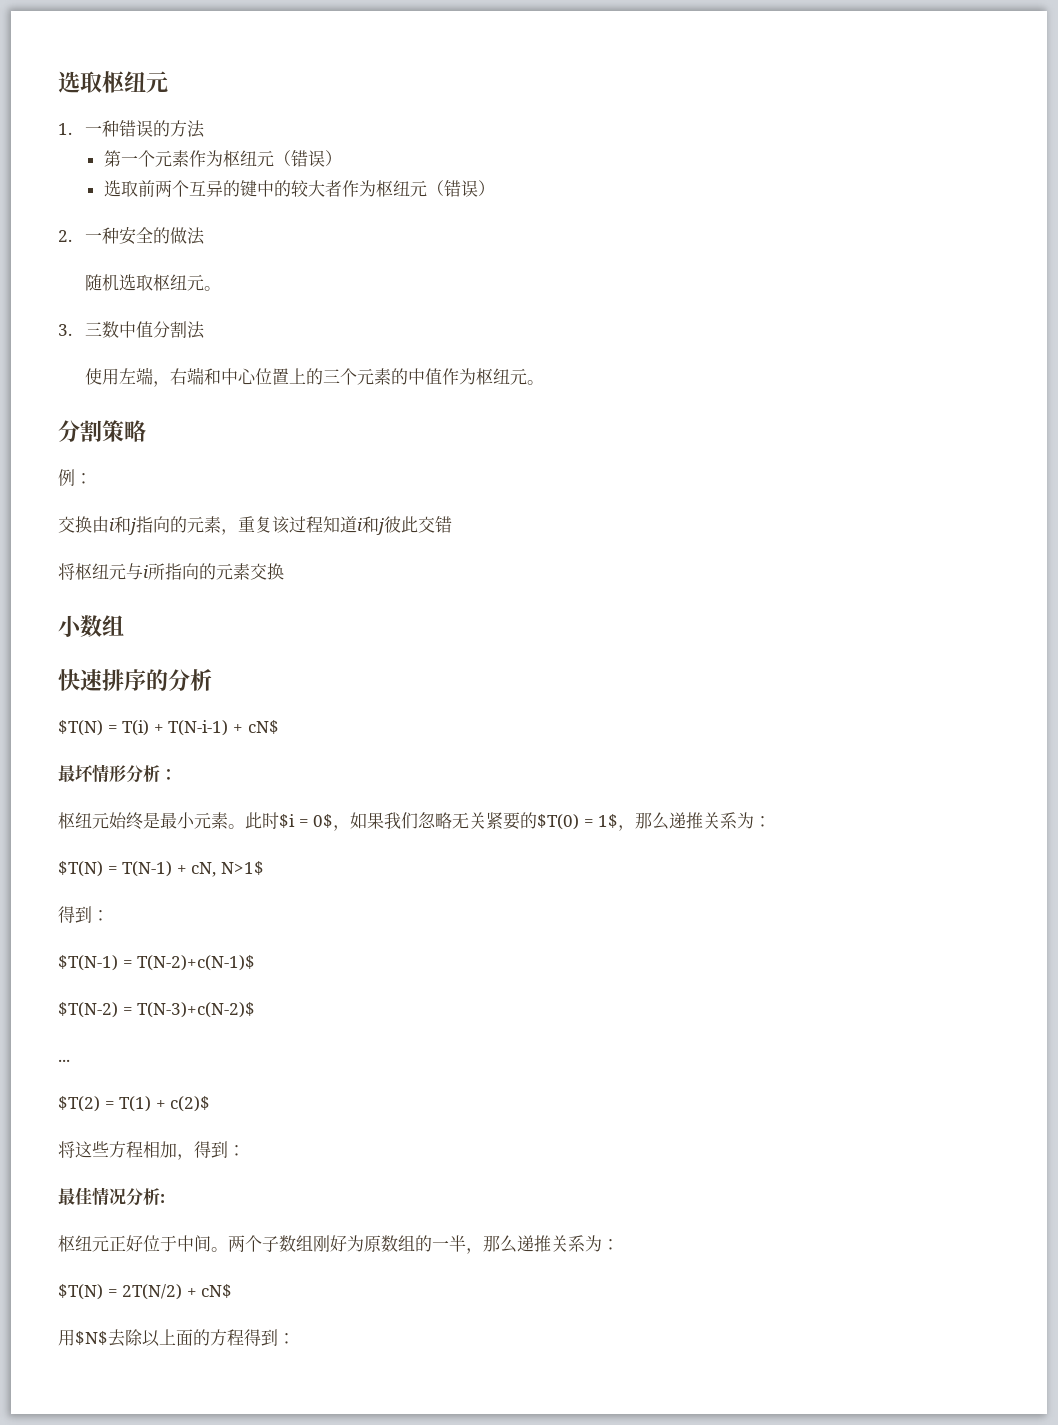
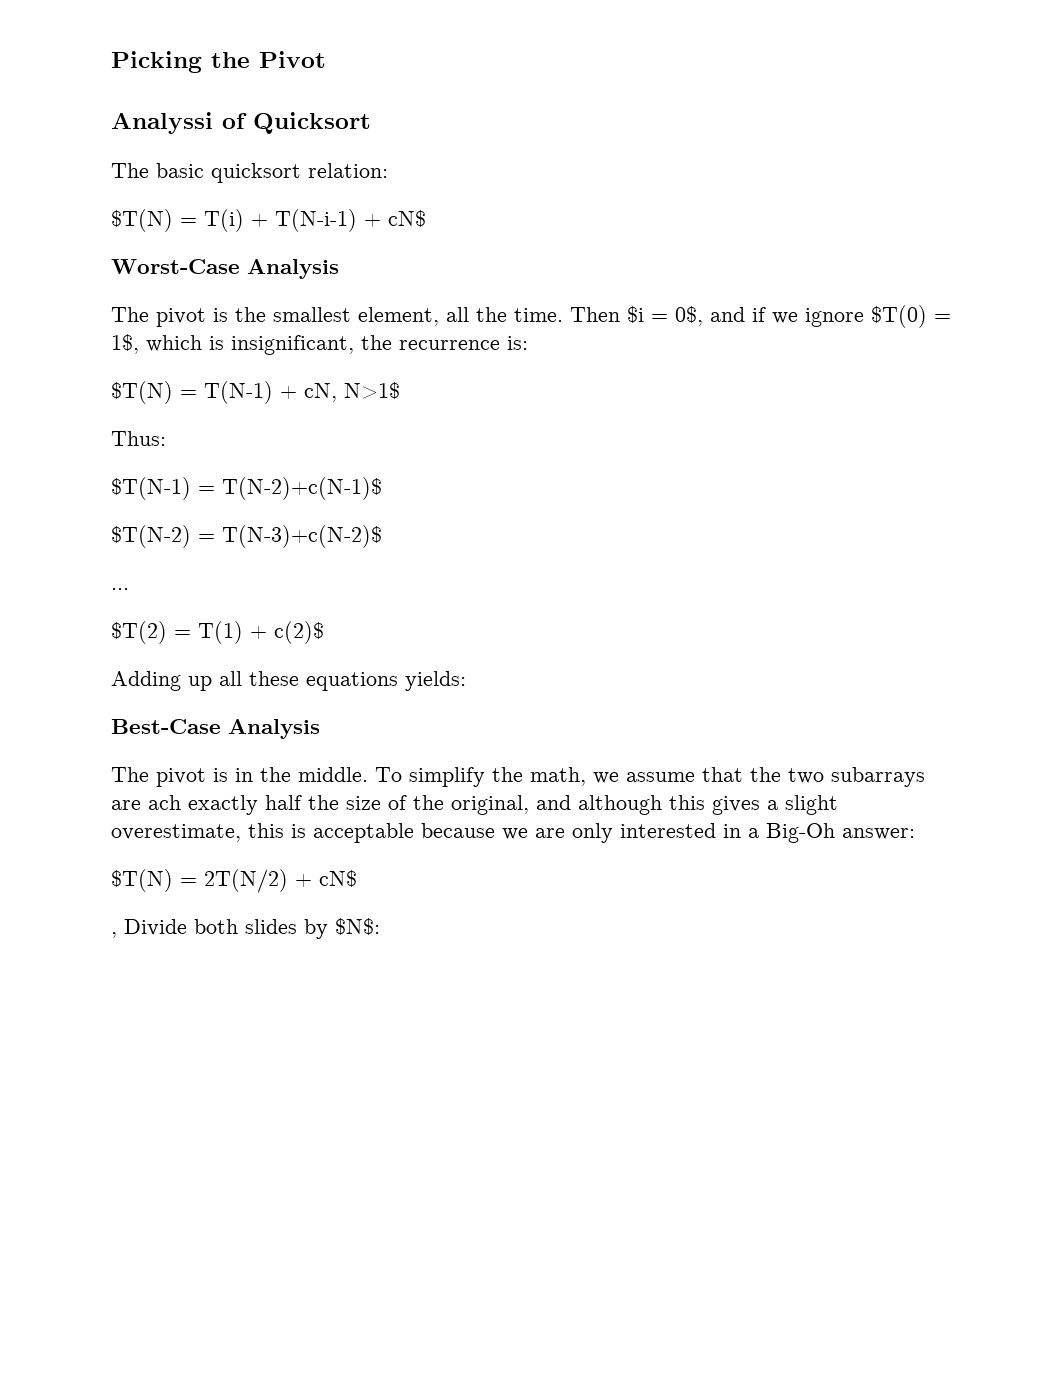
[58,71,168,93] [58,120,205,138] [103,150,342,167] [103,180,495,197] [58,227,205,245] [84,274,221,291] [58,321,205,339] [84,367,544,387] [58,420,146,442] [58,469,92,486] [58,516,452,535] [58,563,284,580] [58,615,124,637] [58,669,212,691] 选取枢纽元 // 1.一种错误的方法 // 第一个元素作为枢纽元（错误） // 选取前两个互异的键中的较大者作为枢纽元（错误） // 2.一种安全的做法 // 随机选取枢纽元。 // 3.三数中值分割法 // 使用左端，右端和中心位置上的三个元素的中值作为枢纽元。 // 分割策略 // 例： // 交换由i和j指向的元素，重复该过程知道i和j彼此交错 // 将枢纽元与i所指向的元素交换 // 小数组 // 快速排序的分析 -> [111,51,326,73] [111,112,371,134] [111,163,388,183] Picking the Pivot // Analyssi of Quicksort // The basic quicksort relation:
[58,764,177,783] [58,812,772,831] 最坏情形分析： // 枢纽元始终是最小元素。此时$i = 0$，如果我们忽略无关紧要的$T(0) = 1$，那么递推关系为： -> [111,259,339,279] [111,305,951,328] [111,334,528,355] Worst-Case Analysis // The pivot is the smallest element, all the time. Then $i = 0$, and if we ignore $T(0) = 1$, which is insignificant, the recurrence is:
[58,906,109,923] 得到： -> [111,431,166,446] Thus:
[58,1141,245,1160] [58,1187,165,1206] [58,1235,619,1254] 将这些方程相加，得到： // 最佳情况分析: // 枢纽元正好位于中间。两个子数组刚好为原数组的一半，那么递推关系为： -> [111,671,466,691] [111,719,320,739] [111,767,925,787] [111,795,838,815] [111,823,915,843] Adding up all these equations yields: // Best-Case Analysis // The pivot is in the middle. To simplify the math, we assume that the two subarrays are ach exactly half the size of the original, and although this gives a slight overestimate, this is acceptable because we are only interested in a Big-Oh answer:
[58,1329,295,1347] 用$N$去除以上面的方程得到： -> [111,918,380,939] , Divide both slides by $N$:

